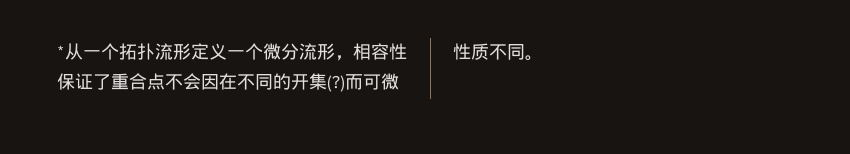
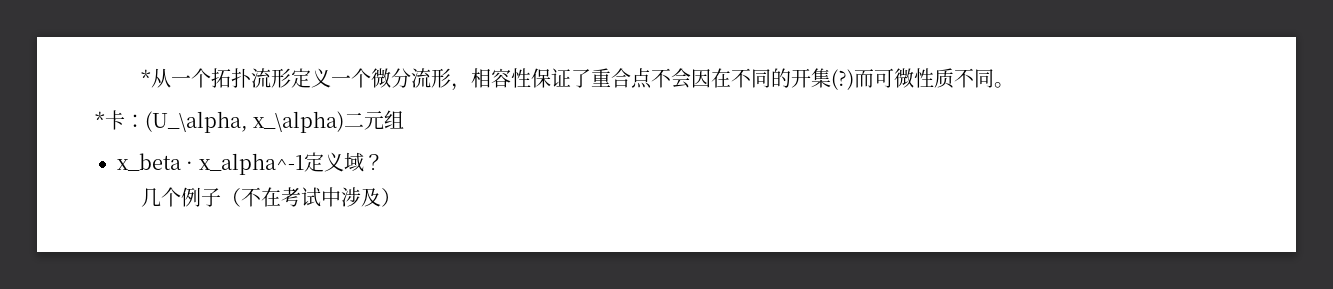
(543, 58) none -> [95,110,405,133] [117,152,384,175] [140,187,401,207] // *卡：(U_\alpha, x_\alpha)二元组 // x_beta · x_alpha^-1定义域？ // 几个例子（不在考试中涉及）

